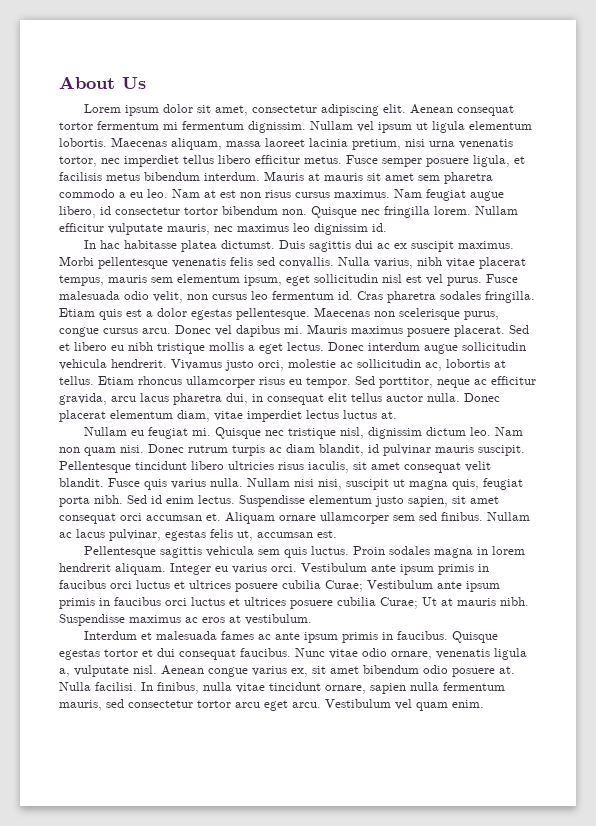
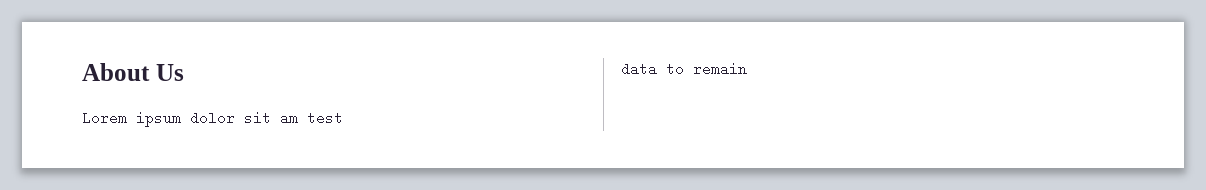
[215,104,515,116] [59,121,532,133] [59,137,513,150] [59,155,525,167] [59,171,493,184] [59,189,504,201] [59,206,518,218] [59,223,387,235] [84,240,515,252] [59,256,526,269] [59,274,518,286] [59,291,535,303] [59,307,499,320] [59,324,529,337] [59,342,526,354] [59,359,506,371] [59,376,536,388] [59,393,500,405] [59,410,397,422] [84,427,524,439] [59,444,525,456] [59,461,491,473] [59,478,523,490] [59,495,499,507] [59,512,530,524] [59,529,337,541] [84,546,526,558] [59,563,489,575] [59,580,500,592] [59,597,529,609] [59,614,312,626] [84,631,499,643] [59,648,527,660] [59,665,515,677] [59,682,505,694] [59,699,484,711] amet, consectetur adipiscing elit. Aenean consequat tortor fermentum mi fermentum dignissim. Nullam vel ipsum ut ligula elementum lobortis. Maecenas aliquam, massa laoreet lacinia pretium, nisi urna venenatis tortor, nec imperdiet tellus libero efficitur metus. Fusce semper posuere ligula, et facilisis metus bibendum interdum. Mauris at mauris sit amet sem pharetra commodo a eu leo. Nam at est non risus cursus maximus. Nam feugiat augue libero, id consectetur tortor bibendum non. Quisque nec fringilla lorem. Nullam efficitur vulputate mauris, nec maximus leo dignissim id. // In hac habitasse platea dictumst. Duis sagittis dui ac ex suscipit maximus. Morbi pellentesque venenatis felis sed convallis. Nulla varius, nibh vitae placerat tempus, mauris sem elementum ipsum, eget sollicitudin nisl est vel purus. Fusce malesuada odio velit, non cursus leo fermentum id. Cras pharetra sodales fringilla. Etiam quis est a dolor egestas pellentesque. Maecenas non scelerisque purus, congue cursus arcu. Donec vel dapibus mi. Mauris maximus posuere placerat. Sed et libero eu nibh tristique mollis a eget lectus. Donec interdum augue sollicitudin vehicula hendrerit. Vivamus justo orci, molestie ac sollicitudin ac, lobortis at tellus. Etiam rhoncus ullamcorper risus eu tempor. Sed porttitor, neque ac efficitur gravida, arcu lacus pharetra dui, in consequat elit tellus auctor nulla. Donec placerat elementum diam, vitae imperdiet lectus luctus at. // Nullam eu feugiat mi. Quisque nec tristique nisl, dignissim dictum leo. Nam non quam nisi. Donec rutrum turpis ac diam blandit, id pulvinar mauris suscipit. Pellentesque tincidunt libero ultricies risus iaculis, sit amet consequat velit blandit. Fusce quis varius nulla. Nullam nisi nisi, suscipit ut magna quis, feugiat porta nibh. Sed id enim lectus. Suspendisse elementum justo sapien, sit amet consequat orci accumsan et. Aliquam ornare ullamcorper sem sed finibus. Nullam ac lacus pulvinar, egestas felis ut, accumsan est. // Pellentesque sagittis vehicula sem quis luctus. Proin sodales magna in lorem hendrerit aliquam. Integer eu varius orci. Vestibulum ante ipsum primis in faucibus orci luctus et ultrices posuere cubilia Curae; Vestibulum ante ipsum primis in faucibus orci luctus et ultrices posuere cubilia Curae; Ut at mauris nibh. Suspendisse maximus ac eros at vestibulum. // Interdum et malesuada fames ac ante ipsum primis in faucibus. Quisque egestas tortor et dui consequat faucibus. Nunc vitae odio ornare, venenatis ligula a, vulputate nisl. Aenean congue varius ex, sit amet bibendum odio posuere at. Nulla facilisi. In finibus, nulla vitae tincidunt ornare, sapien nulla fermentum mauris, sed consectetur tortor arcu eget arcu. Vestibulum vel quam enim. -> [280,111,343,125] [621,62,747,76] am test // data to remain

